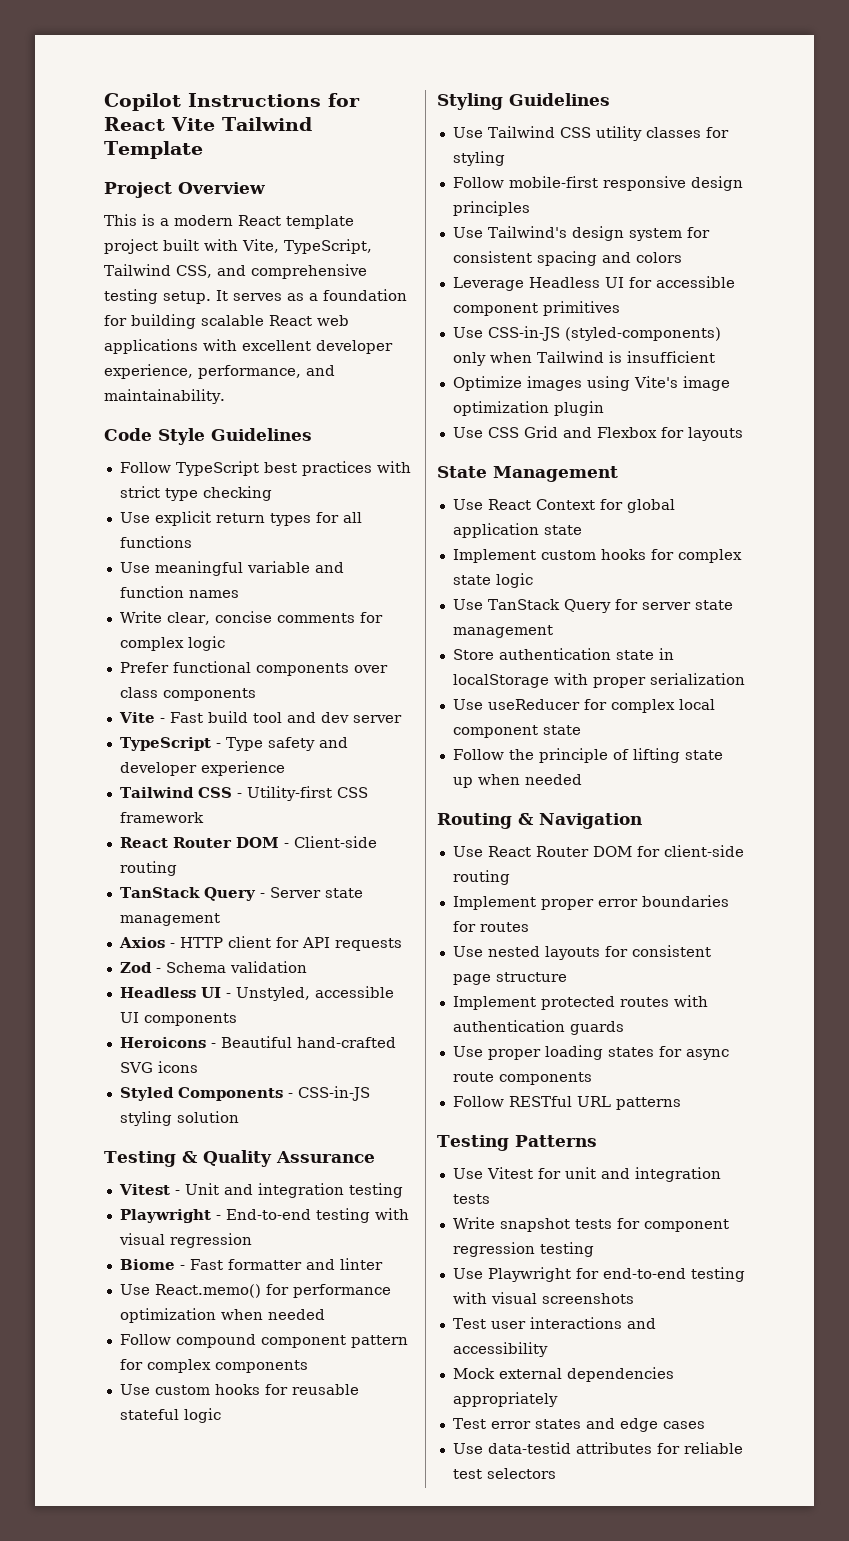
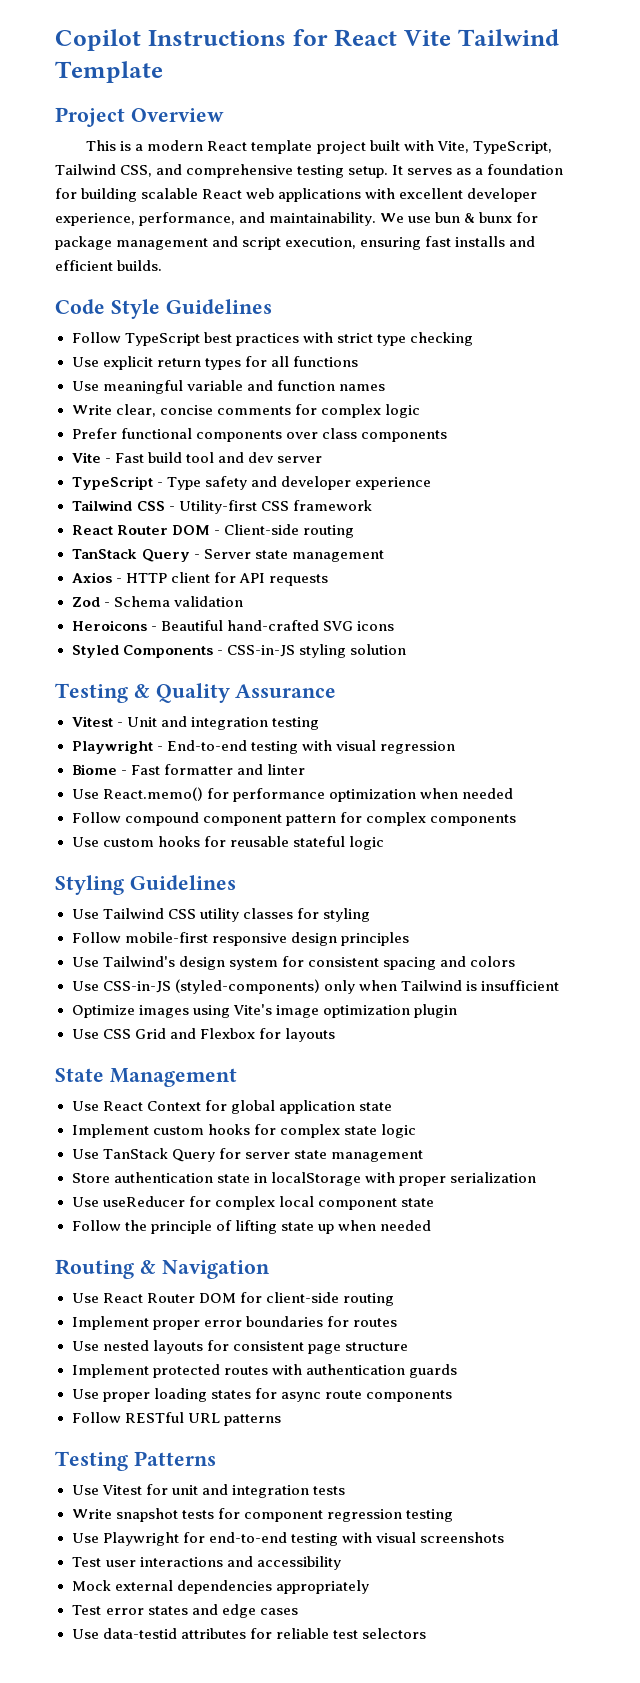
(225, 396) none -> [380,212,539,223] [55,236,536,250] [55,260,163,271] We use bun & bunx for package management and script execution, ensuring fast installs and efficient builds.
[119,986,394,1001] [119,1012,237,1026] // Headless UI - Unstyled, accessible UI components -> (243, 601) none
[452,276,735,291] [452,301,620,316] // Leverage Headless UI for accessible component primitives -> (515, 961) none

